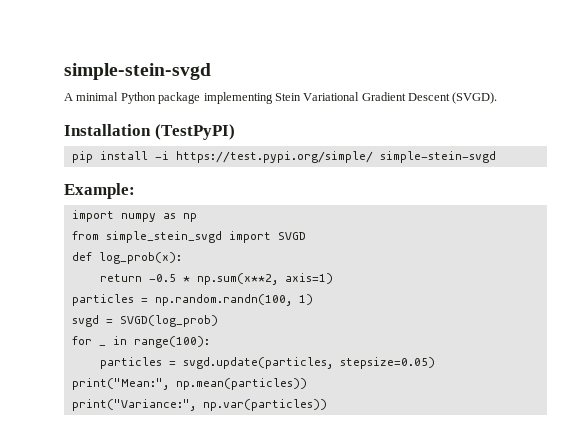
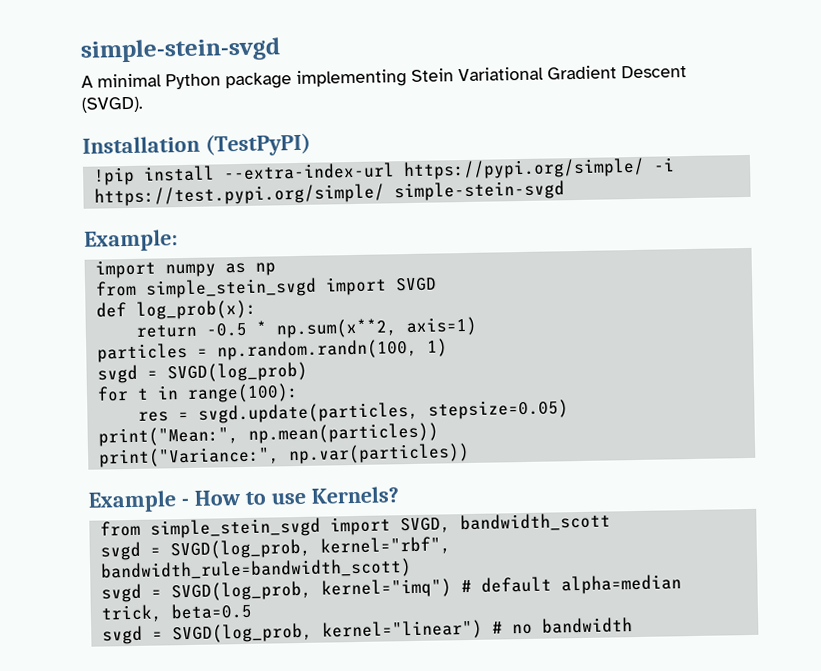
[71,151,148,163] pip install -> [92,157,645,186] !pip install --extra-index-url https://pypi.org/simple/
[98,345,106,346] _ -> [136,387,149,400] t
[99,357,162,369] particles -> [137,411,169,422] res
(327, 405) none -> [88,486,399,513] [99,512,611,539] [99,536,451,561] [100,558,412,582] [100,574,682,603] [100,602,253,623] [101,617,633,645] // Example - How to use Kernels? // from simple_stein_svgd import SVGD, bandwidth_scott // svgd = SVGD(log_prob, kernel="rbf", bandwidth_rule=bandwidth_scott) // svgd = SVGD(log_prob, kernel="imq") # default alpha=median trick, beta=0.5 // svgd = SVGD(log_prob, kernel="linear") # no bandwidth

